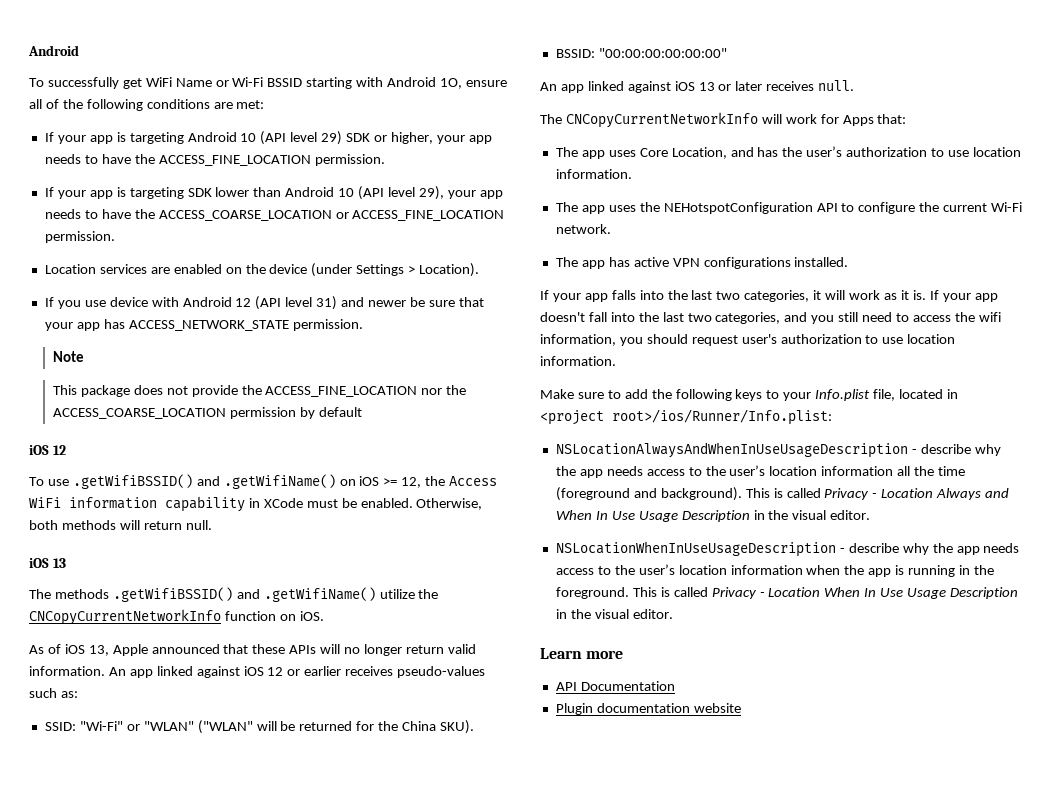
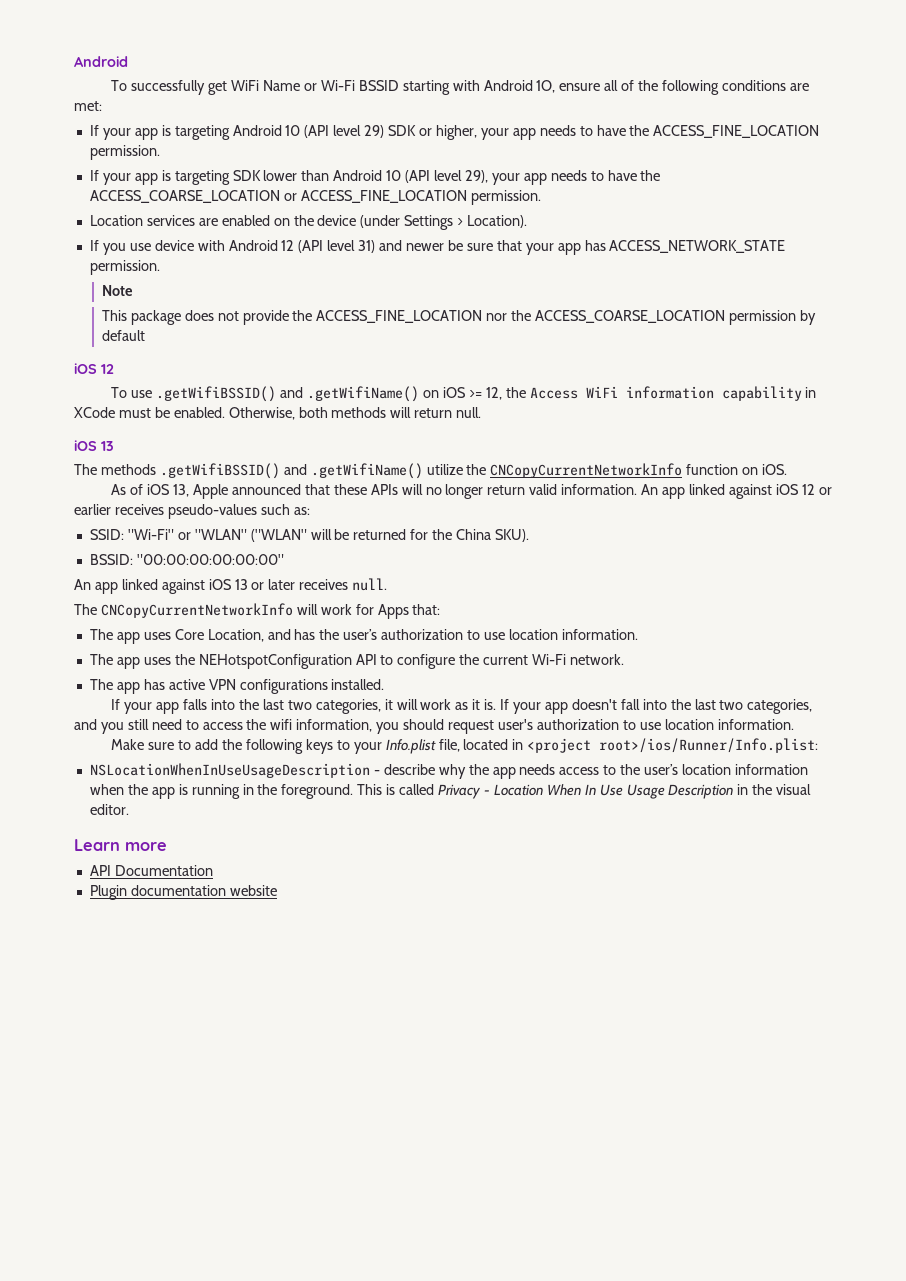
[555,442,1001,458] [555,465,966,478] [555,487,1010,501] [555,510,871,522] // NSLocationAlwaysAndWhenInUseUsageDescription - describe why the app needs access to the user’s location information all the time (foreground and background). This is called Privacy - Location Always and When In Use Usage Description in the visual editor. -> (819, 745) none

